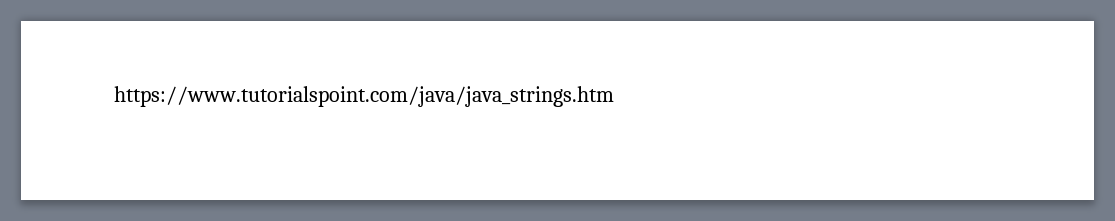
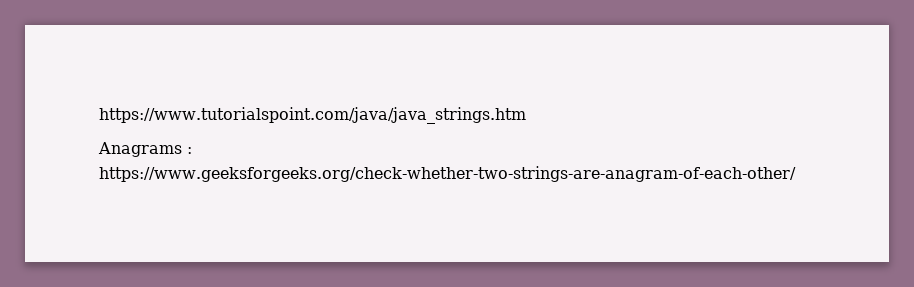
(614, 96) none -> [98,142,192,157] [99,166,796,182] // Anagrams : https://www.geeksforgeeks.org/check-whether-two-strings-are-anagram-of-each-other/

